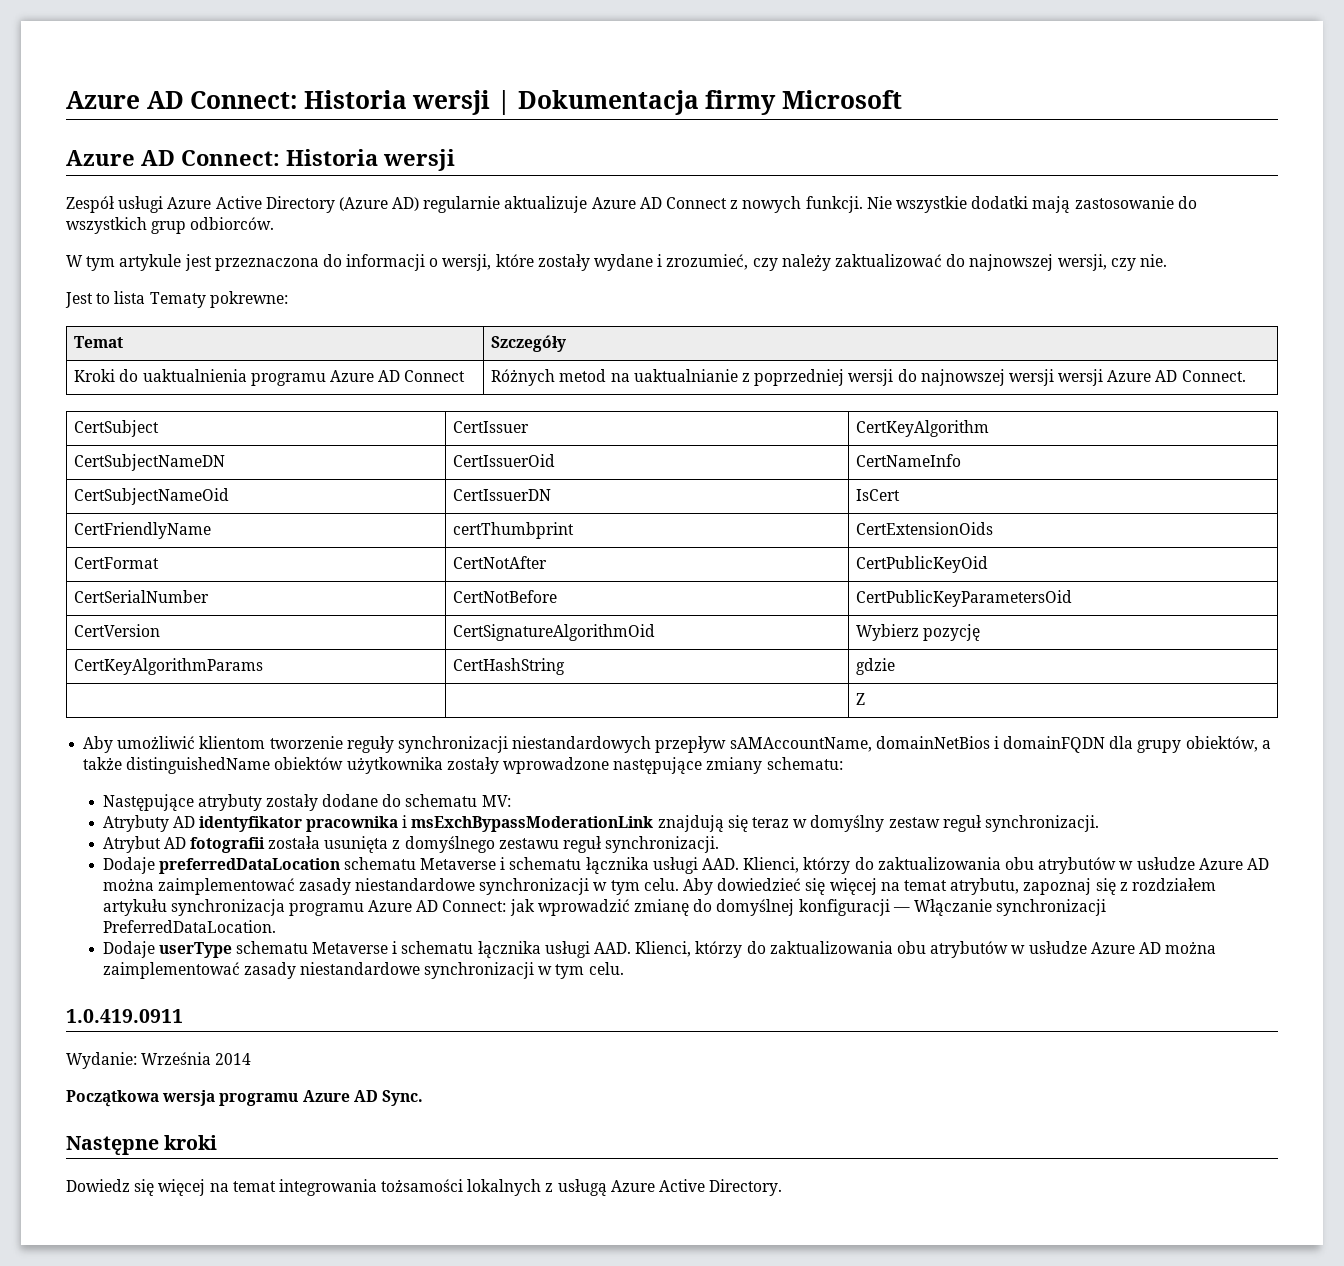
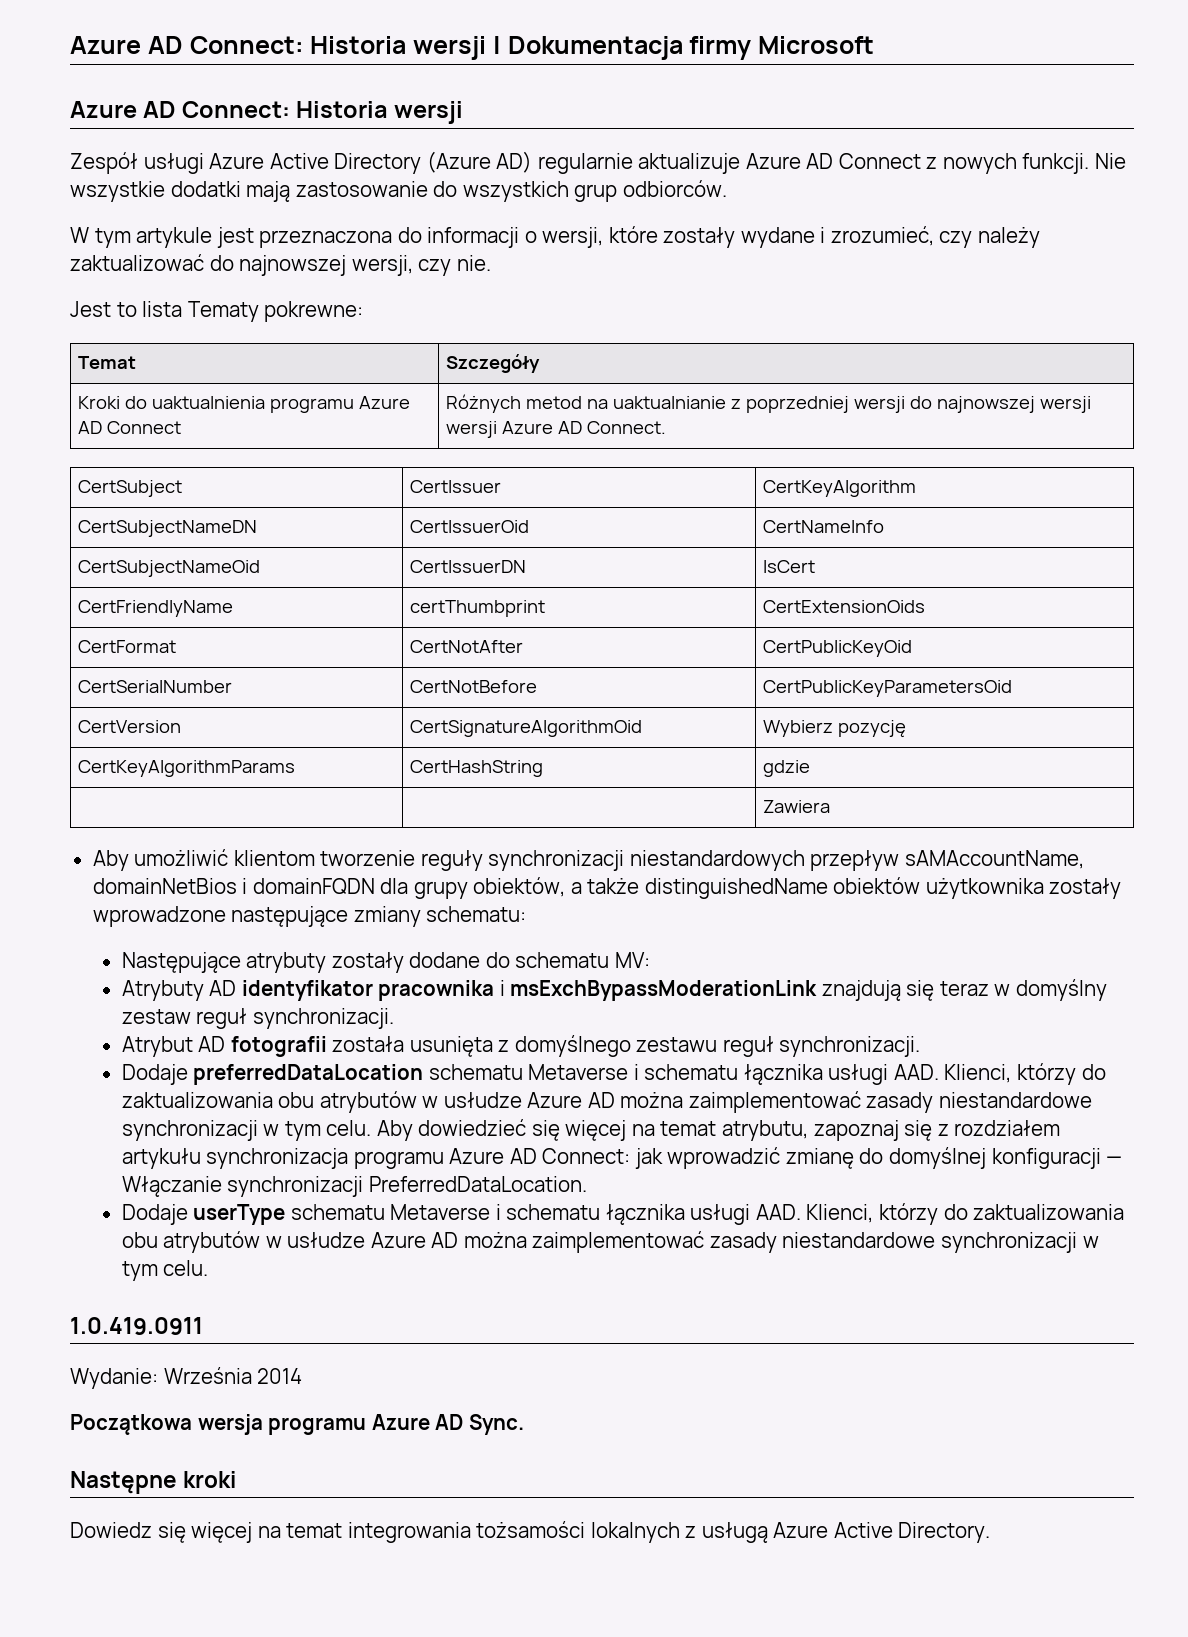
[856,693,866,705] Z -> [763,800,831,813] Zawiera

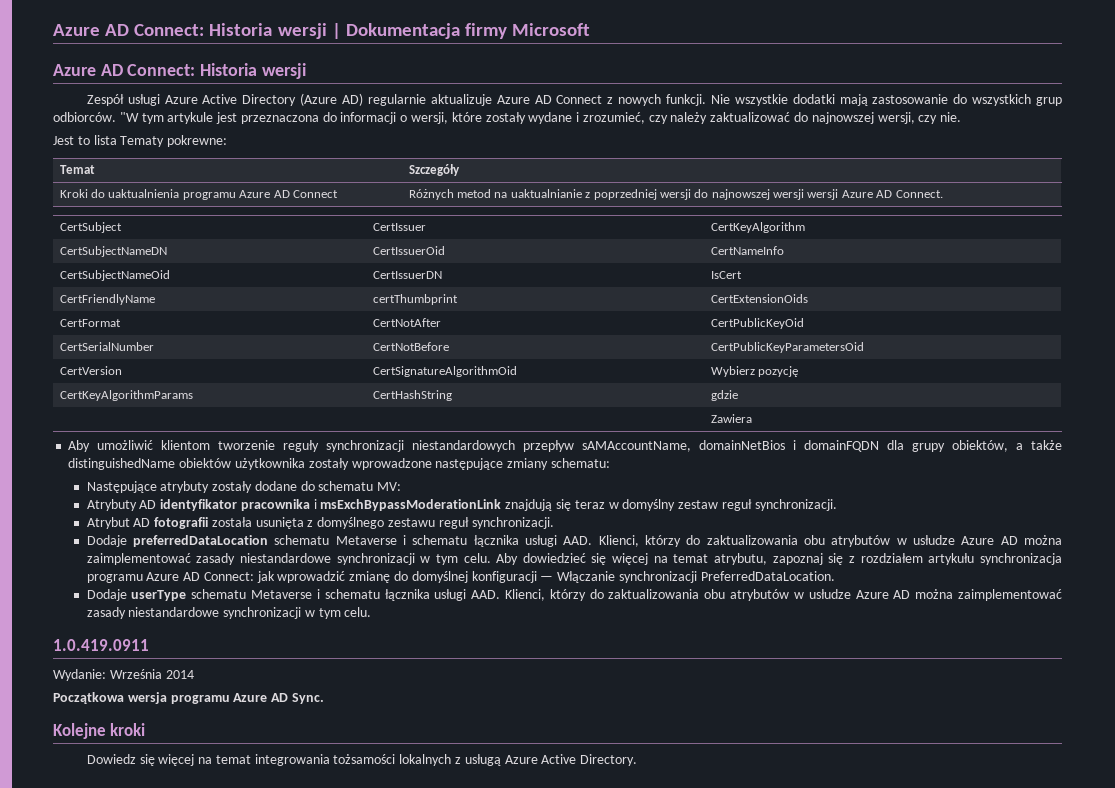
[70,227,89,243] // W -> [119,112,139,122] "W
[70,1471,177,1494] Następne -> [53,723,106,739] Kolejne

